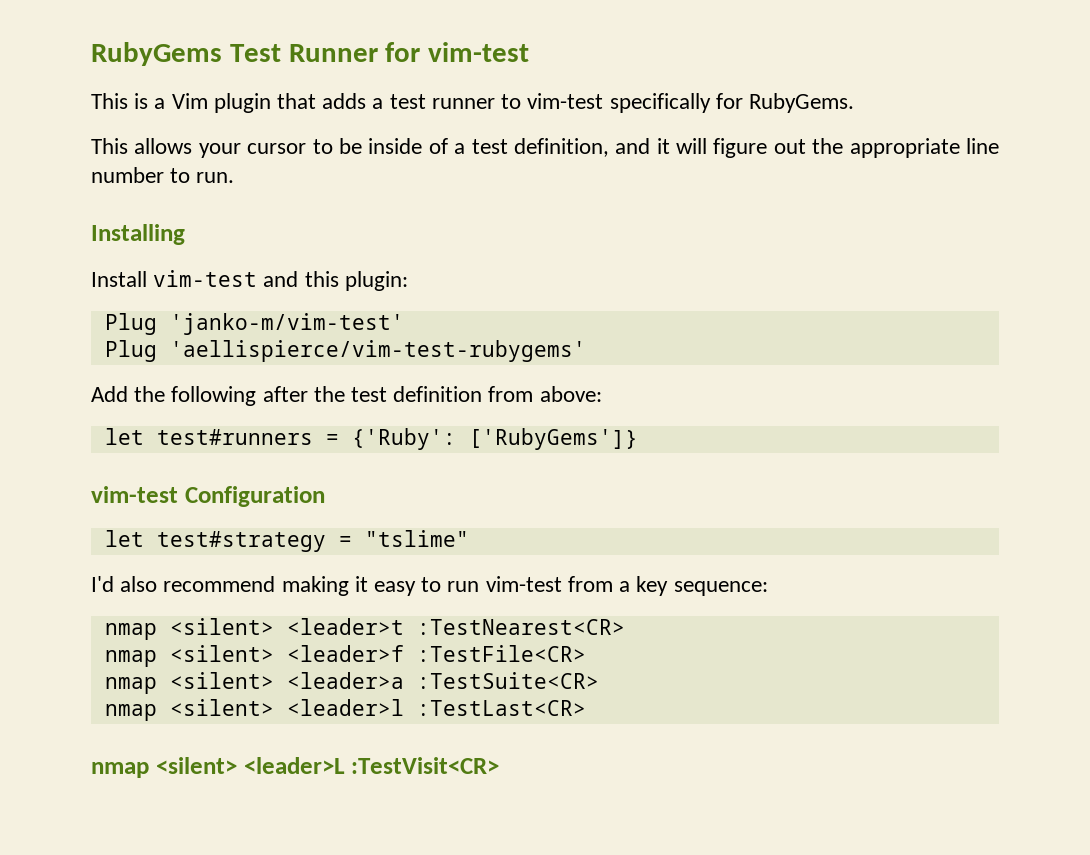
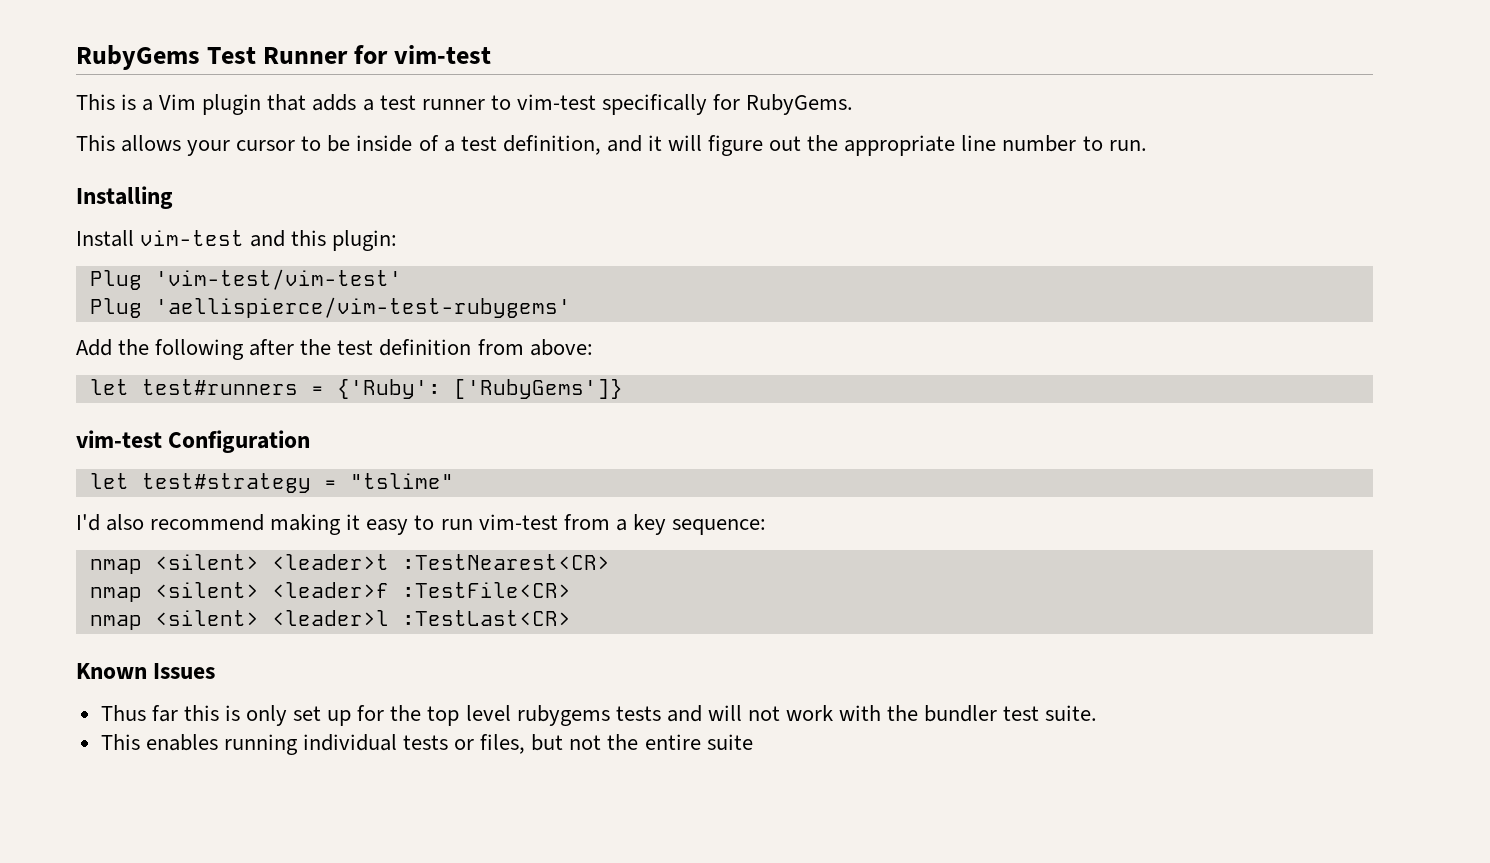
[169,313,404,335] 'janko-m/vim-test' -> [154,269,402,290] 'vim-test/vim-test'
[104,672,599,694] // nmap <silent> <leader>a :TestSuite<CR> -> (571, 590) none
[91,757,500,778] nmap <silent> <leader>L :TestVisit<CR> -> [76,663,216,679] [100,705,1098,726] [100,734,753,755] Known Issues // Thus far this is only set up for the top level rubygems tests and will not work with the bundler test suite. // This enables running individual tests or files, but not the entire suite

